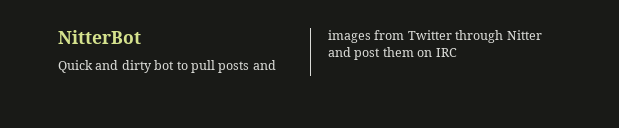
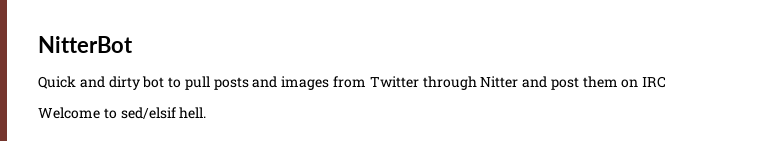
(457, 52) none -> [38,107,207,119] // Welcome to sed/elsif hell.

